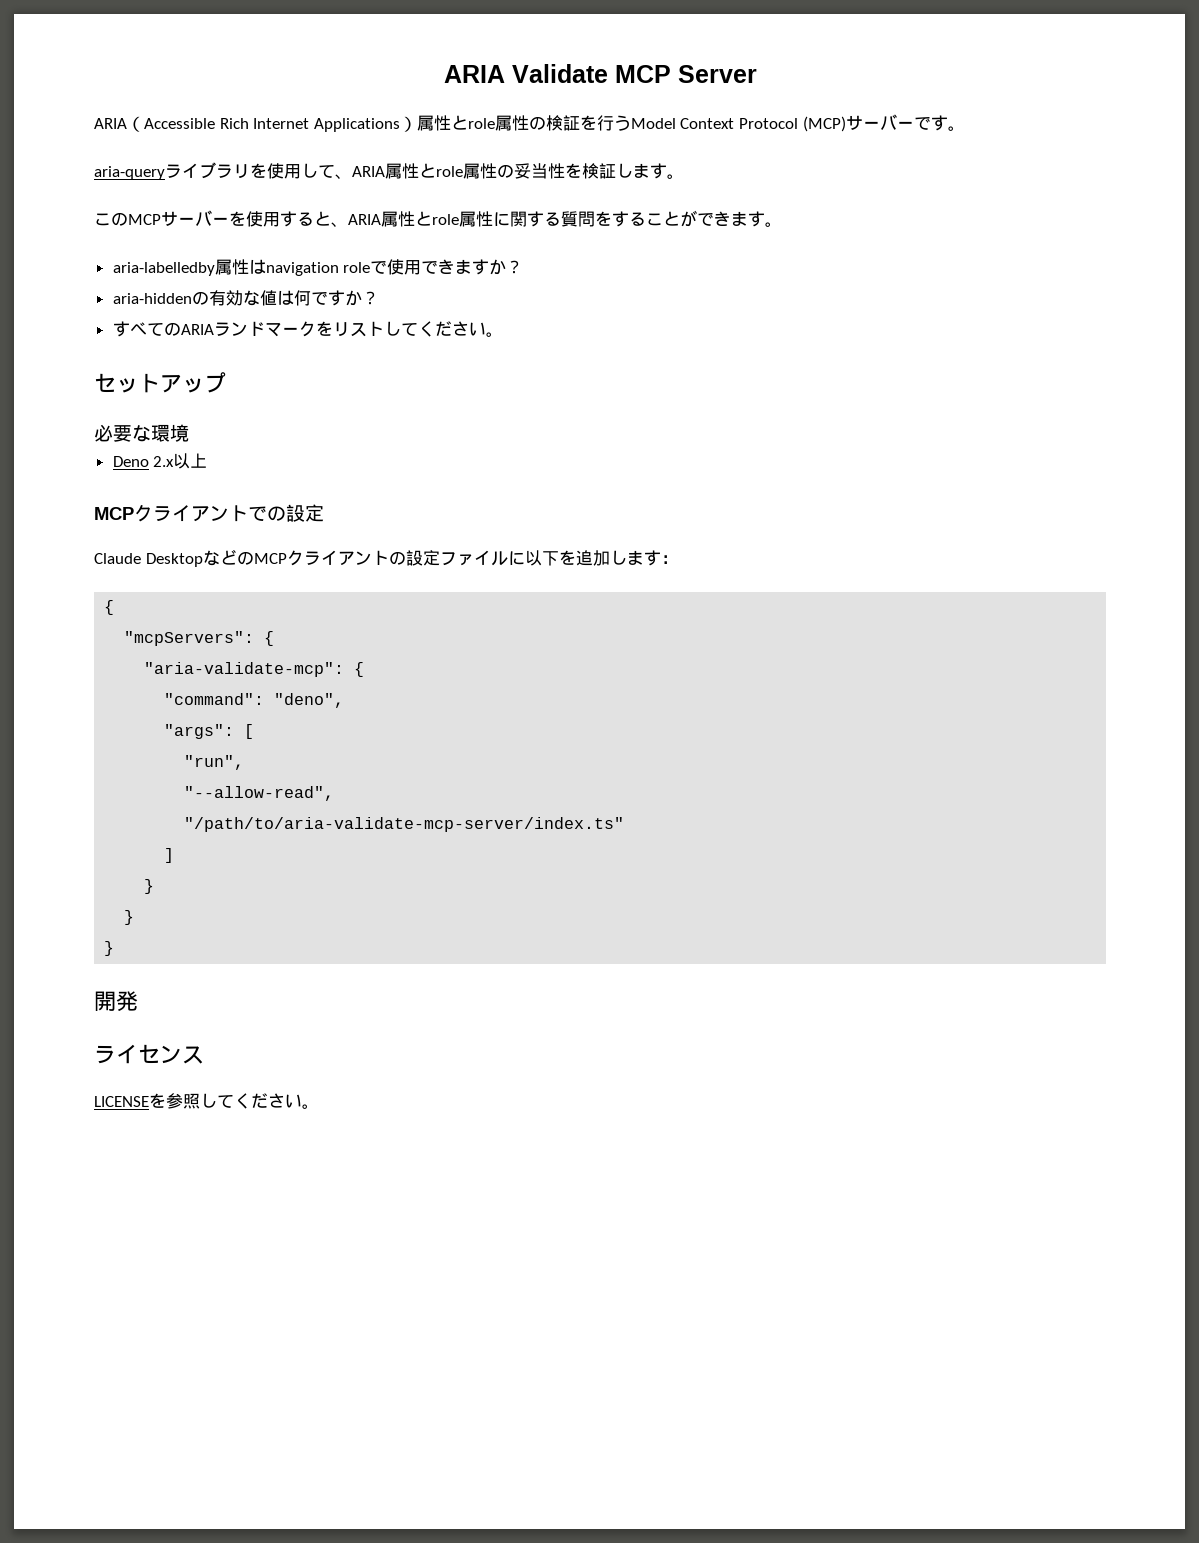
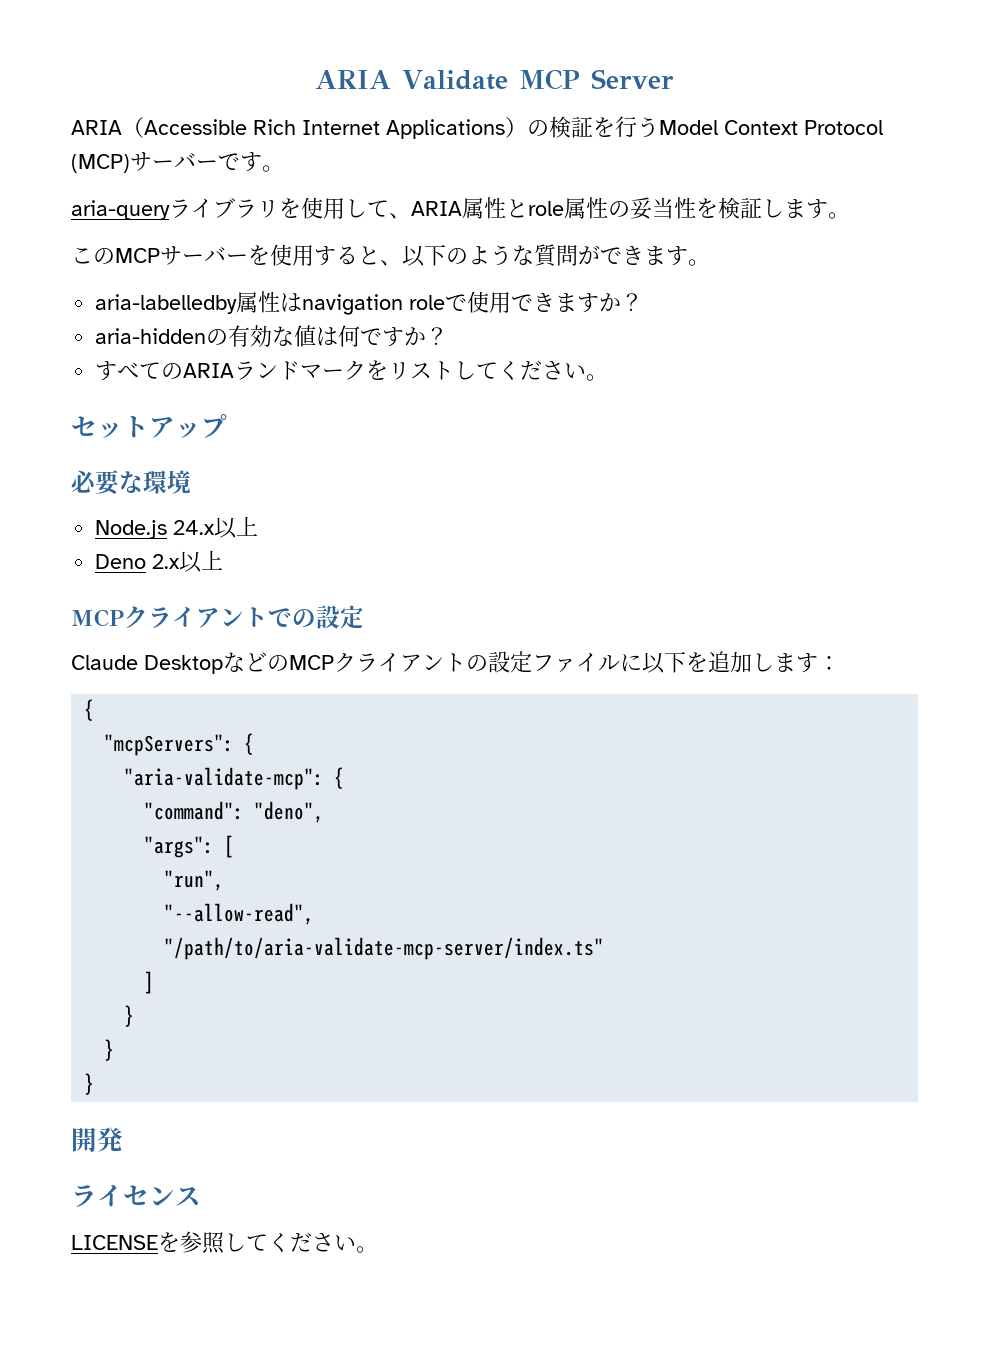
[416,115,529,131] 属性とrole属性 -> (527, 127) none
[348,211,680,227] ARIA属性とrole属性に関する質問をすること -> [402,244,578,267] 以下のような質問
(189, 433) none -> [95,516,259,539] // Node.js 24.x以上

